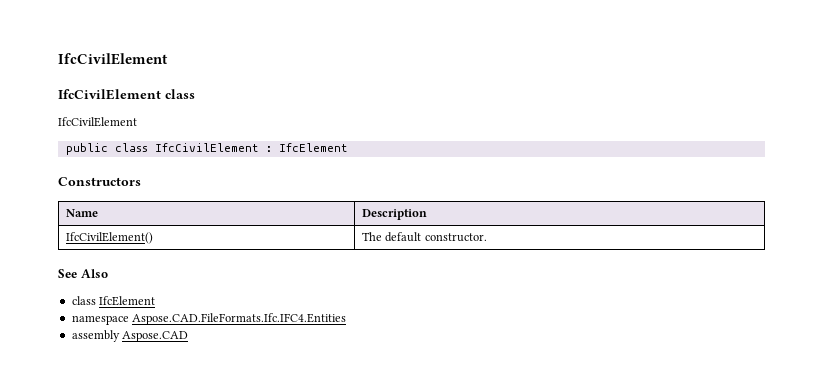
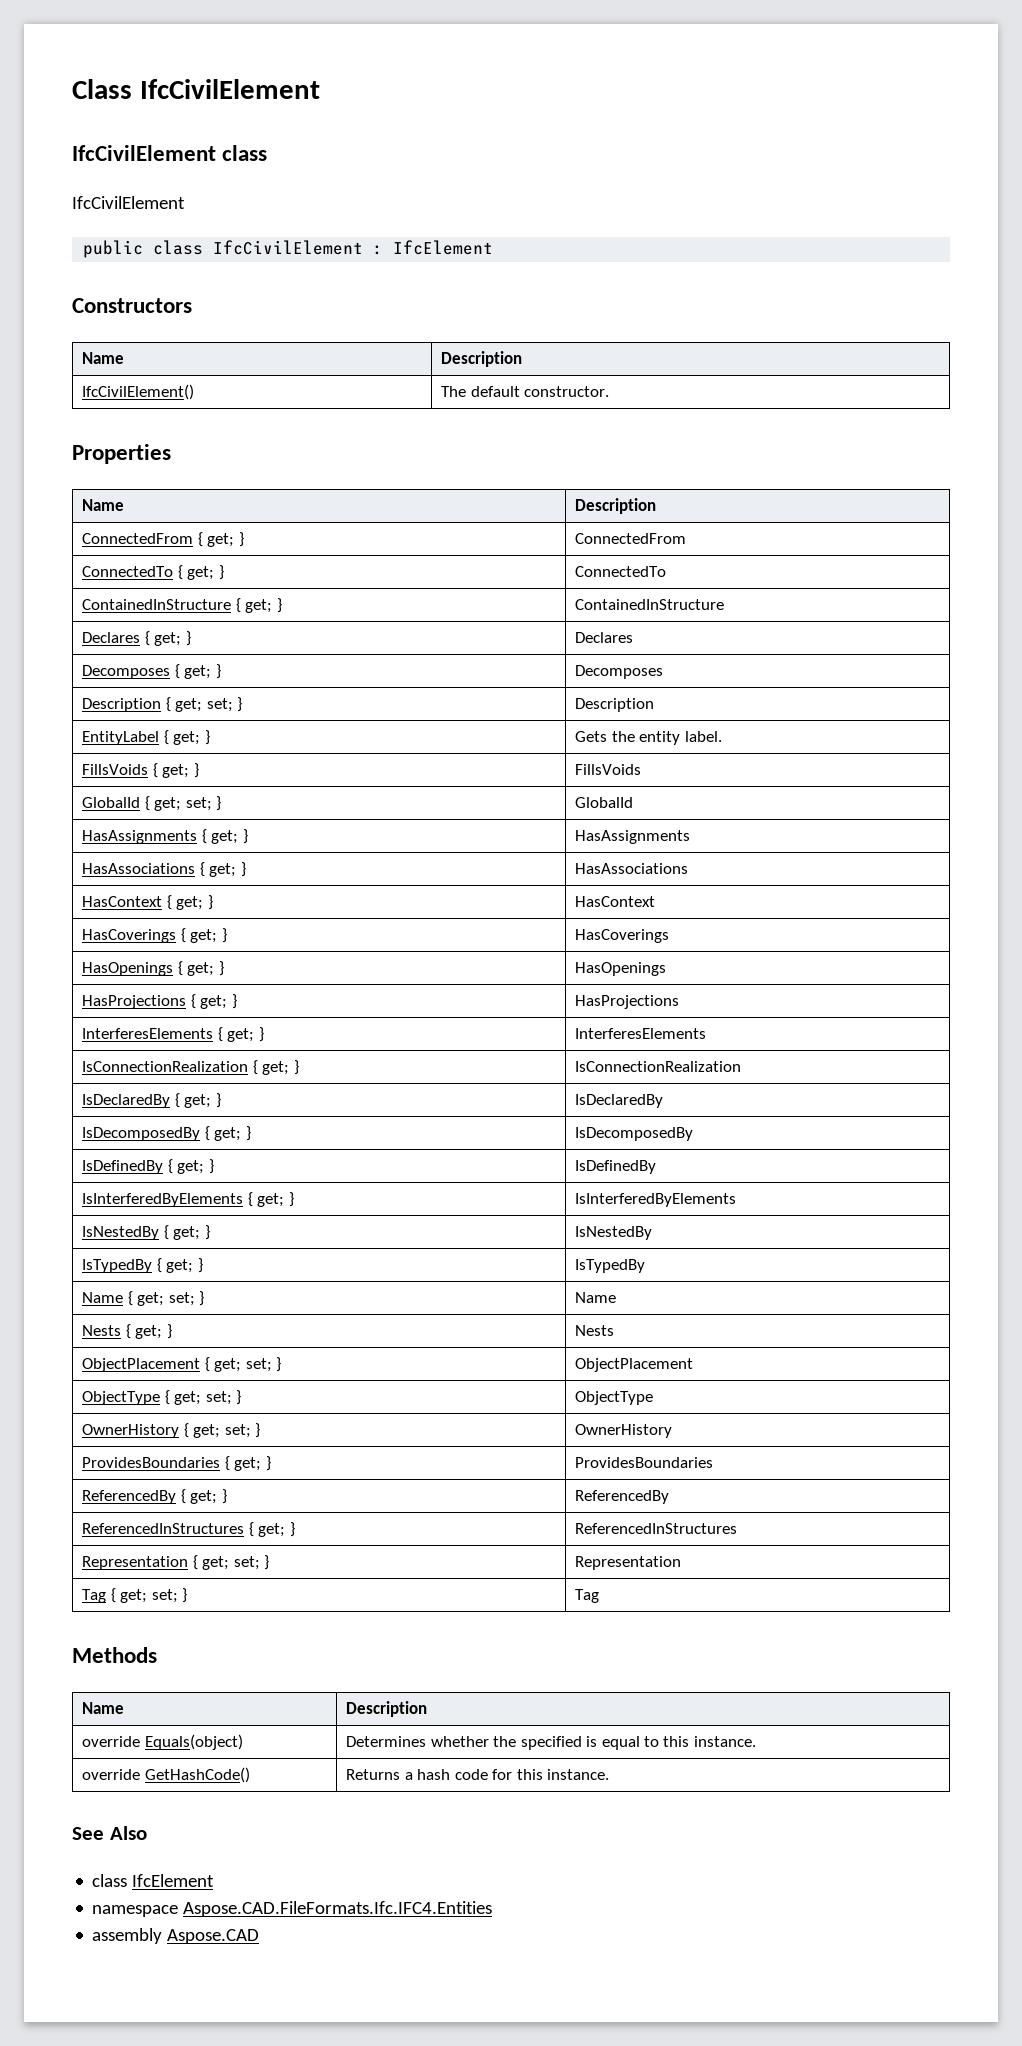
(58, 59) none -> [72,79,132,99] Class
(487, 237) none -> [72,444,171,464] [82,499,125,511] [575,498,657,514] [82,532,244,547] [575,533,687,544] [82,565,224,580] [575,566,667,577] [82,598,282,613] [575,599,725,610] [82,631,191,646] [575,632,634,643] [82,664,221,679] [575,665,664,679] [82,697,243,712] [575,698,655,712] [82,730,210,745] [575,731,722,745] [82,763,199,778] [575,764,642,775] [82,796,222,811] [575,797,634,808] [82,829,248,844] [575,830,691,844] [82,862,246,877] [575,863,689,874] [82,895,213,910] [575,896,656,907] [82,928,227,943] [575,929,670,943] [82,961,224,976] [575,962,667,976] [82,994,237,1009] [575,995,680,1009] [82,1027,264,1042] [575,1028,707,1039] [82,1060,299,1075] [575,1061,742,1072] [82,1093,221,1108] [575,1094,664,1108] [82,1126,251,1141] [575,1127,694,1141] [82,1159,214,1174] [575,1160,657,1174] [82,1192,294,1207] [575,1193,737,1207] [82,1225,210,1240] [575,1226,653,1240] [82,1258,203,1273] [575,1259,646,1273] [82,1291,205,1306] [575,1292,617,1303] [82,1324,172,1339] [575,1325,615,1336] [82,1357,282,1372] [575,1358,694,1372] [82,1390,242,1405] [575,1391,654,1405] [82,1423,261,1438] [575,1424,673,1438] [82,1456,271,1471] [575,1457,714,1468] [82,1489,227,1504] [575,1490,670,1504] [82,1522,295,1537] [575,1523,738,1534] [82,1555,270,1570] [575,1556,682,1570] [82,1588,188,1603] [575,1589,600,1603] [72,1647,157,1663] [82,1702,125,1714] [346,1701,428,1717] [82,1734,243,1750] [346,1736,756,1750] [82,1767,250,1783] [346,1769,610,1780] // Properties // Name | Description // ConnectedFrom { get; } | ConnectedFrom // ConnectedTo { get; } | ConnectedTo // ContainedInStructure { get; } | ContainedInStructure // Declares { get; } | Declares // Decomposes { get; } | Decomposes // Description { get; set; } | Description // EntityLabel { get; } | Gets the entity label. // FillsVoids { get; } | FillsVoids // GlobalId { get; set; } | GlobalId // HasAssignments { get; } | HasAssignments // HasAssociations { get; } | HasAssociations // HasContext { get; } | HasContext // HasCoverings { get; } | HasCoverings // HasOpenings { get; } | HasOpenings // HasProjections { get; } | HasProjections // InterferesElements { get; } | InterferesElements // IsConnectionRealization { get; } | IsConnectionRealization // IsDeclaredBy { get; } | IsDeclaredBy // IsDecomposedBy { get; } | IsDecomposedBy // IsDefinedBy { get; } | IsDefinedBy // IsInterferedByElements { get; } | IsInterferedByElements // IsNestedBy { get; } | IsNestedBy // IsTypedBy { get; } | IsTypedBy // Name { get; set; } | Name // Nests { get; } | Nests // ObjectPlacement { get; set; } | ObjectPlacement // ObjectType { get; set; } | ObjectType // OwnerHistory { get; set; } | OwnerHistory // ProvidesBoundaries { get; } | ProvidesBoundaries // ReferencedBy { get; } | ReferencedBy // ReferencedInStructures { get; } | ReferencedInStructures // Representation { get; set; } | Representation // Tag { get; set; } | Tag // Methods // Name | Description // override Equals(object) | Determines whether the specified is equal to this instance. // override GetHashCode() | Returns a hash code for this instance.

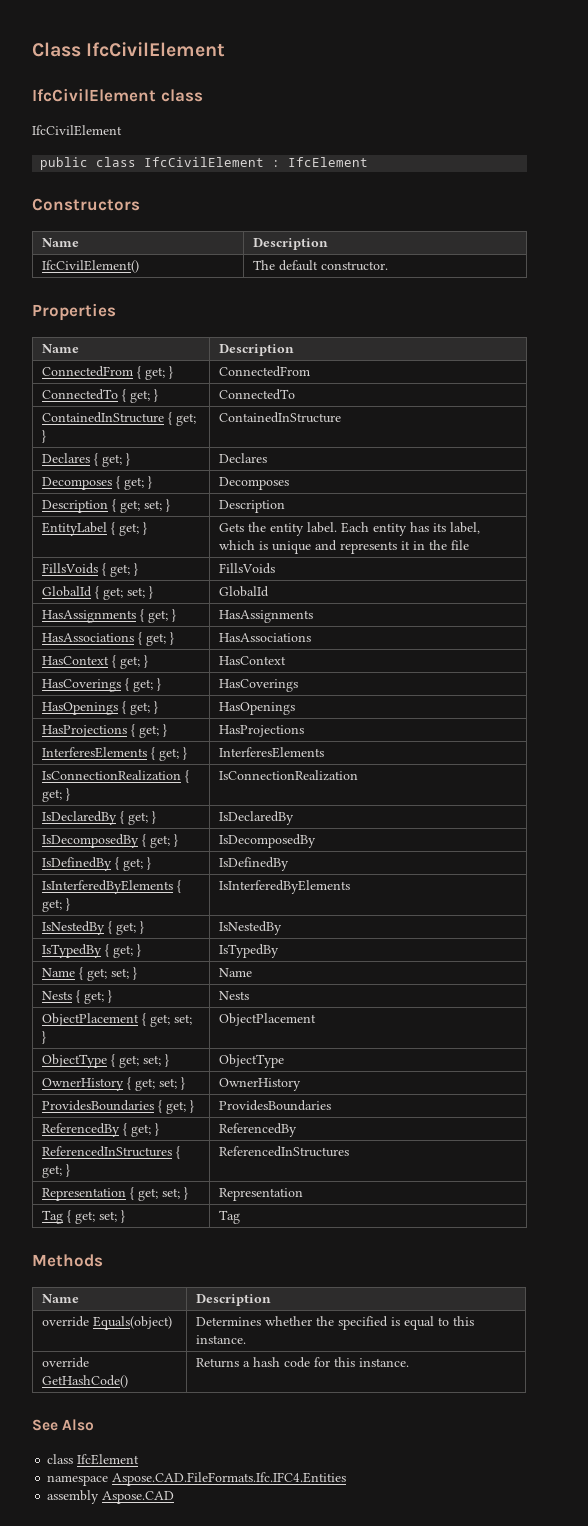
(722, 736) none -> [341,522,481,536] [219,540,470,554] Each entity has its label, which is unique and represents it in the file

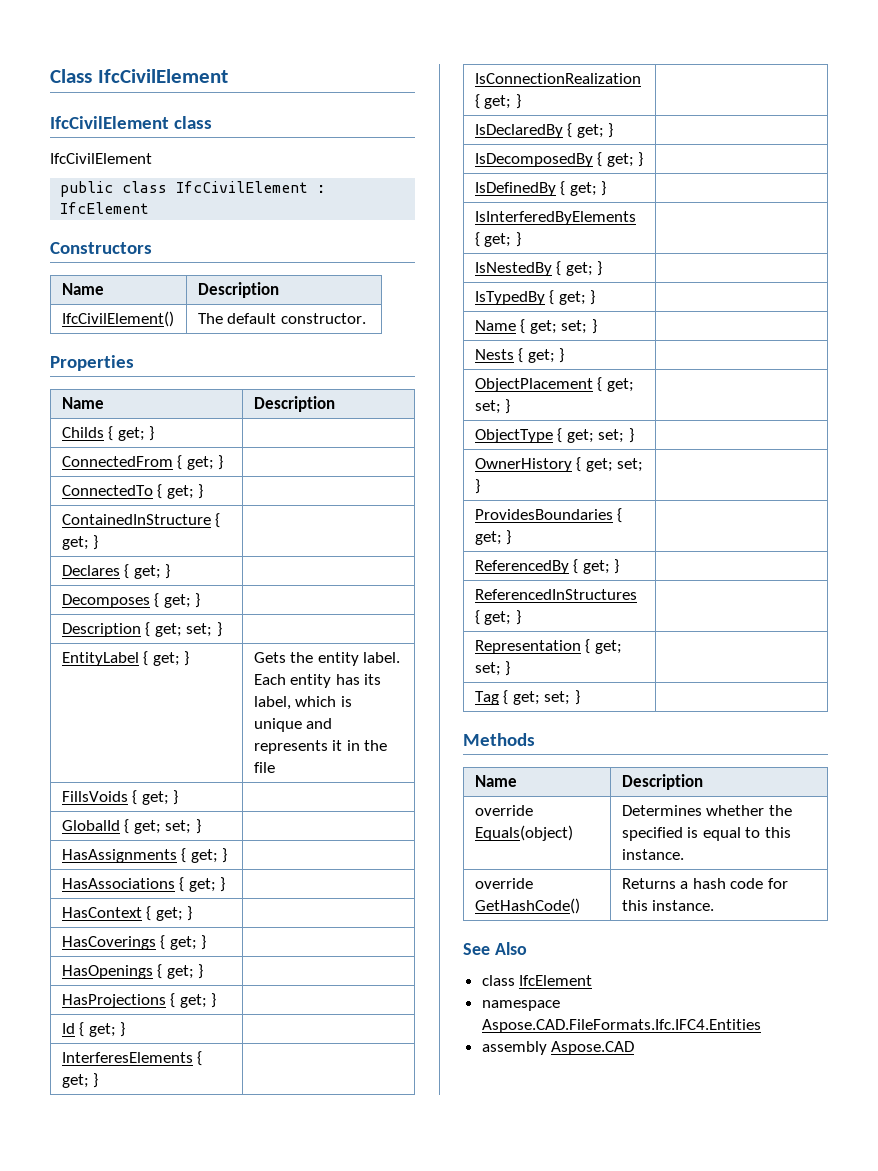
(295, 350) none -> [61,426,155,441] // Childs { get; } |
[219,366,311,377] ConnectedFrom -> (224, 462) none
[219,389,296,400] ConnectedTo -> (204, 491) none
[219,412,342,423] ContainedInStructure -> (99, 542) none
[219,453,268,463] Declares -> (171, 571) none
[219,477,290,490] Decomposes -> (201, 600) none
[219,500,286,513] Description -> (223, 629) none
[219,563,276,574] FillsVoids -> (179, 797) none
[219,586,270,597] GlobalId -> (202, 826) none
[219,610,314,623] HasAssignments -> (228, 855) none
[219,633,312,642] HasAssociations -> (226, 884) none
[219,656,287,665] HasContext -> (193, 913) none
[219,679,299,692] HasCoverings -> (207, 942) none
[219,702,296,715] HasOpenings -> (204, 971) none
[219,725,305,737] HasProjections -> [61,1022,126,1037] // Id { get; } |
[219,747,325,758] InterferesElements -> (99, 1080) none
[219,770,359,781] IsConnectionRealization -> (521, 101) none
[219,811,295,825] IsDeclaredBy -> (614, 130) none
[219,834,317,848] IsDecomposedBy -> (644, 159) none
[219,857,290,871] IsDefinedBy -> (607, 188) none
[219,880,351,894] IsInterferedByElements -> (521, 239) none
[219,921,283,935] IsNestedBy -> (603, 268) none
[219,944,280,958] IsTypedBy -> (596, 297) none
[219,968,253,977] Name -> (598, 326) none
[219,991,250,1000] Nests -> (565, 355) none
[219,1013,317,1026] ObjectPlacement -> (511, 406) none
[219,1054,285,1068] ObjectType -> (635, 435) none
[219,1078,302,1091] OwnerHistory -> (480, 486) none
[219,1100,332,1111] ProvidesBoundaries -> (512, 537) none
[219,1123,298,1137] ReferencedBy -> (620, 566) none
[219,1146,350,1157] ReferencedInStructures -> (521, 617) none
[219,1188,304,1201] Representation -> (511, 668) none
[219,1210,241,1224] Tag -> (581, 697) none

